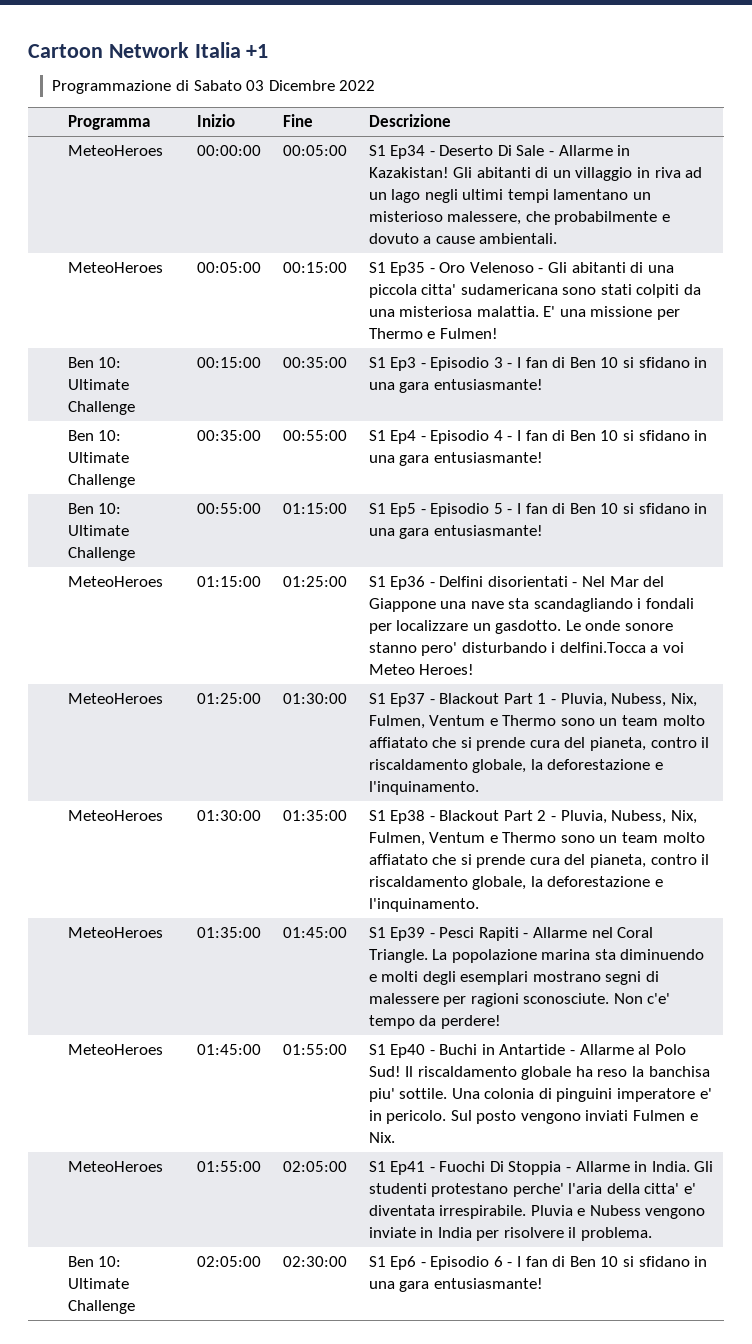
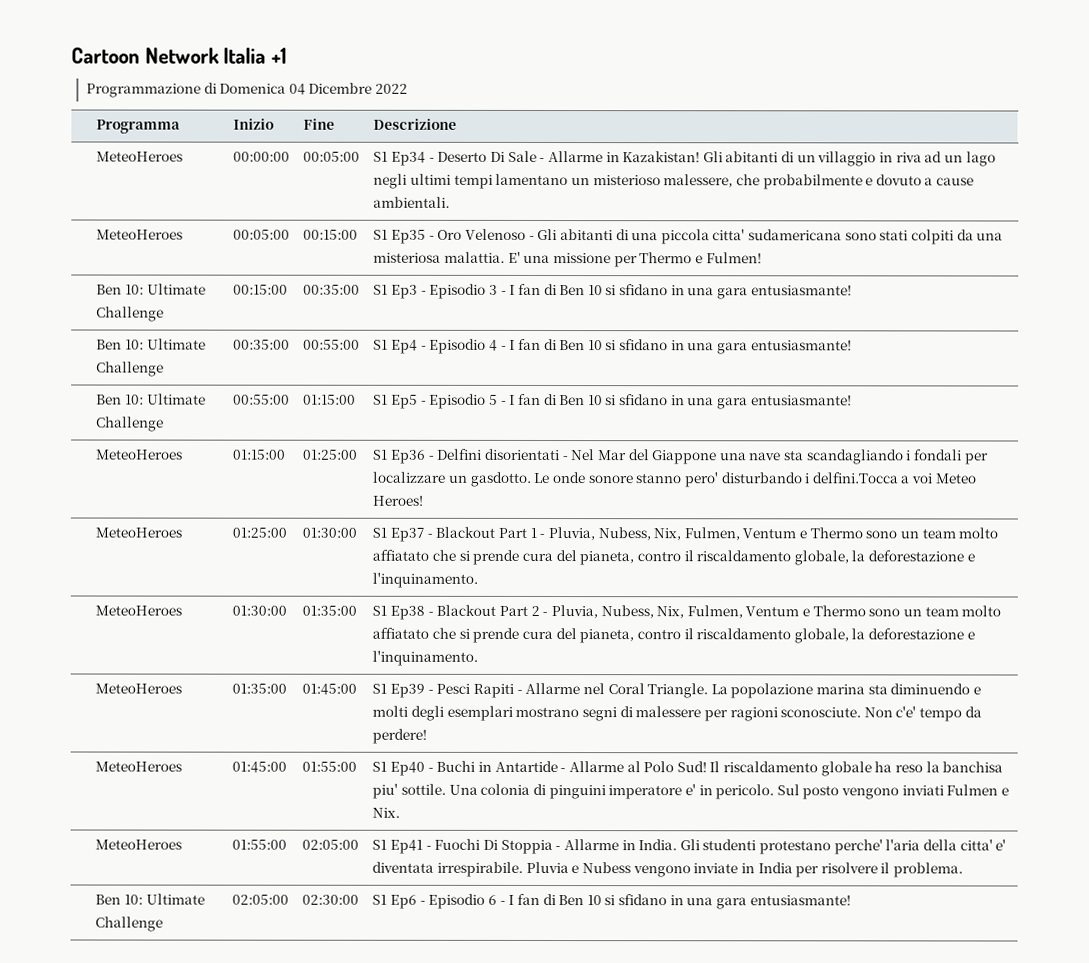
[193,80,265,91] Sabato 03 -> [219,83,306,95] Domenica 04

